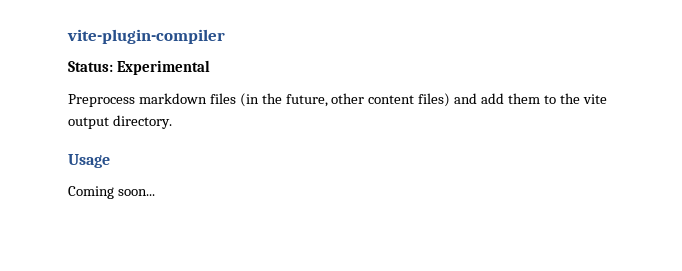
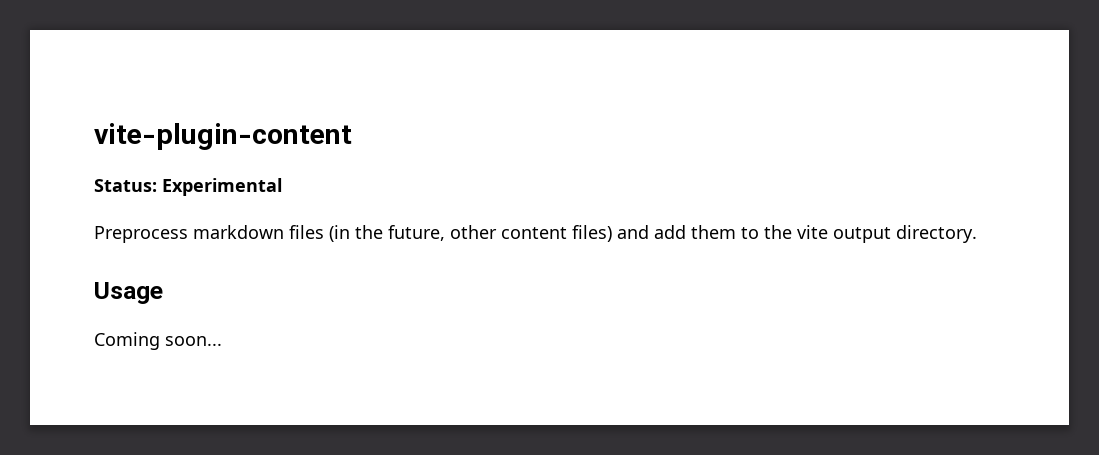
[67,29,225,44] vite-plugin-compiler -> [94,123,352,150] vite-plugin-content

